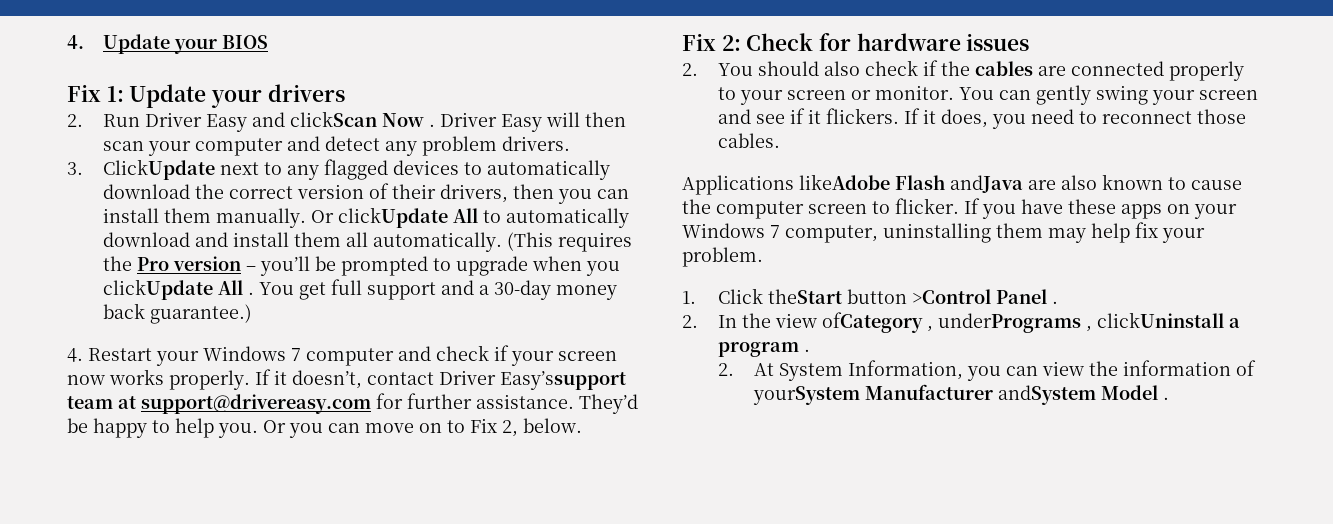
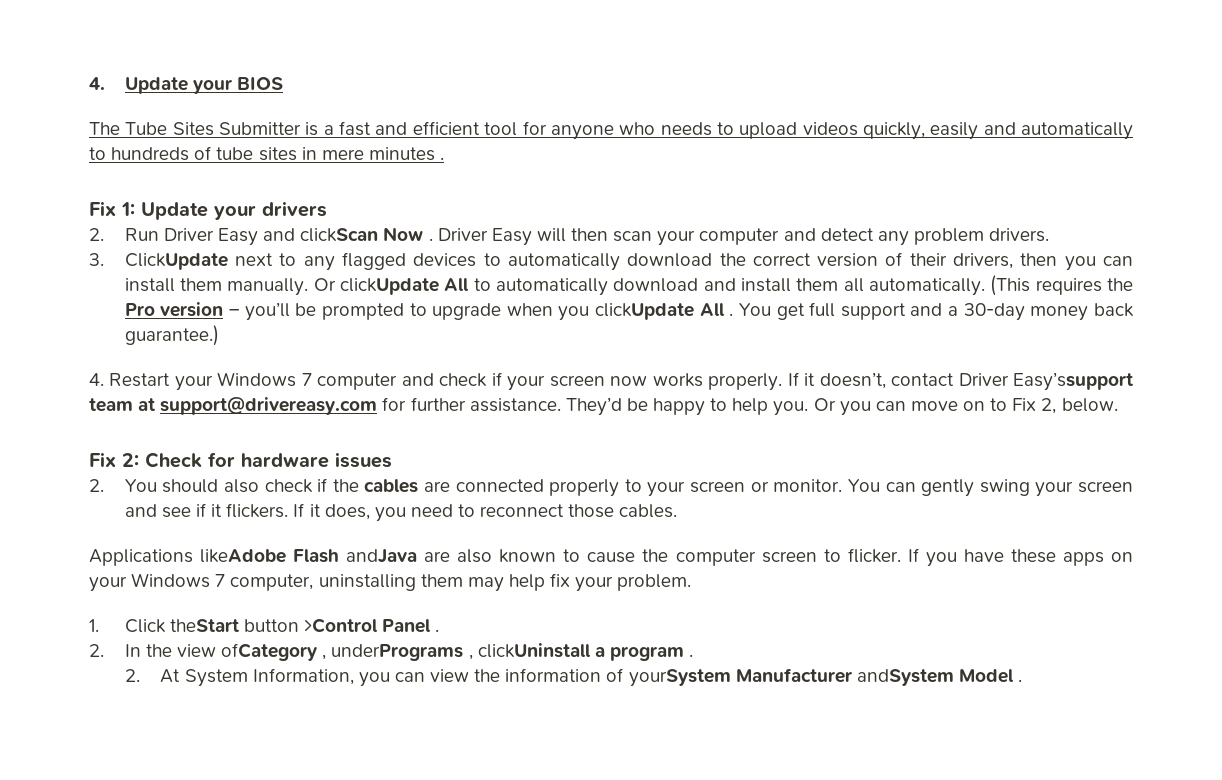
(268, 42) none -> [89,121,1134,140] [89,146,445,161] // The Tube Sites Submitter is a fast and efficient tool for anyone who needs to upload videos quickly, easily and automatically to hundreds of tube sites in mere minutes .

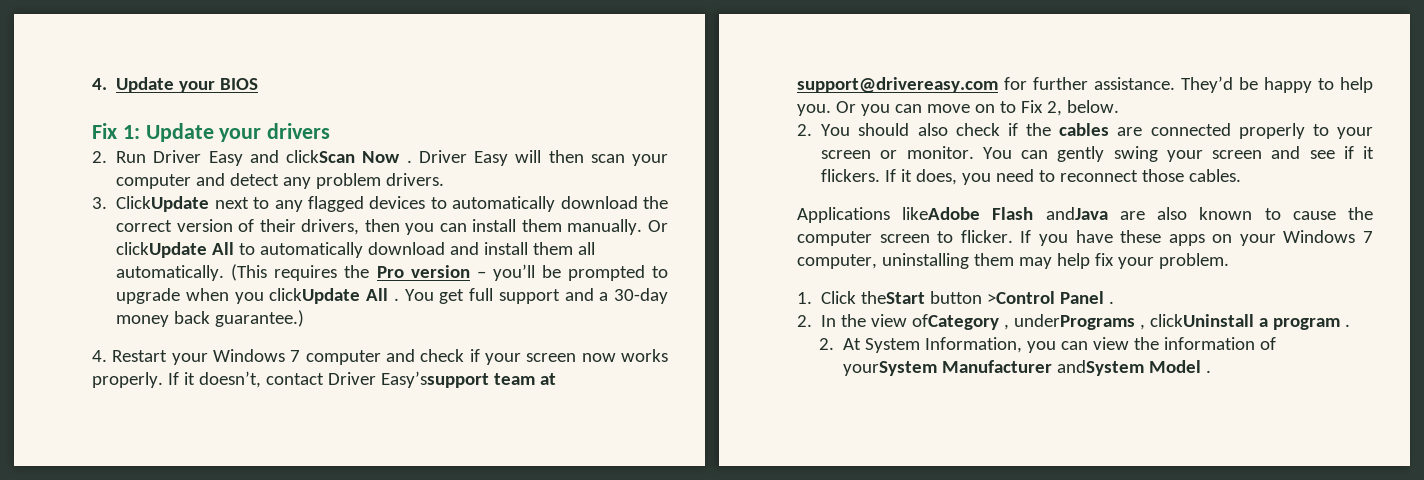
[89,121,1134,140] [89,146,445,161] // The Tube Sites Submitter is a fast and efficient tool for anyone who needs to upload videos quickly, easily and automatically to hundreds of tube sites in mere minutes . -> (259, 84) none
[89,452,392,468] // Fix 2: Check for hardware issues -> (1119, 106) none

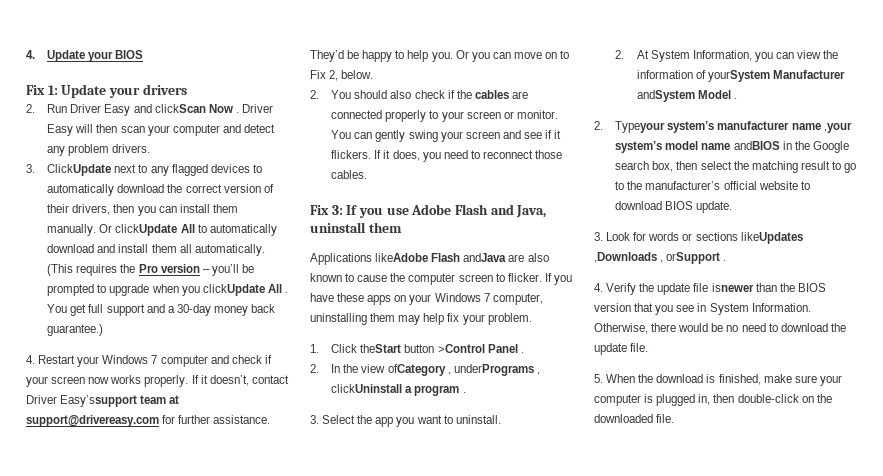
(1242, 175) none -> [310,204,547,218] [310,222,402,233] // Fix 3: If you use Adobe Flash and Java, uninstall them
(1351, 325) none -> [310,415,501,427] // 3. Select the app you want to uninstall.
(1211, 371) none -> [594,121,852,133] [615,141,849,153] [615,161,857,173] [615,181,810,190] [615,201,733,213] [594,232,803,244] [594,252,727,264] [594,283,826,295] [594,303,811,315] [594,323,846,334] [594,343,649,355] [594,374,842,386] [594,394,832,406] [594,414,675,423] // 2. Typeyour system’s manufacturer name ,your system’s model name andBIOS in the Google search box, then select the matching result to go to the manufacturer’s official website to download BIOS update. // 3. Look for words or sections likeUpdates ,Downloads , orSupport . // 4. Verify the update file isnewer than the BIOS version that you see in System Information. Otherwise, there would be no need to download the update file. // 5. When the download is finished, make sure your computer is plugged in, then double-click on the downloaded file.

